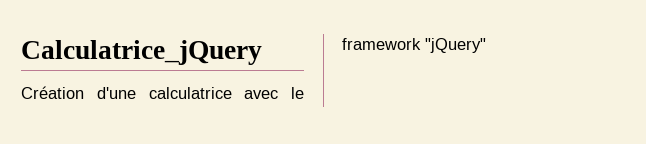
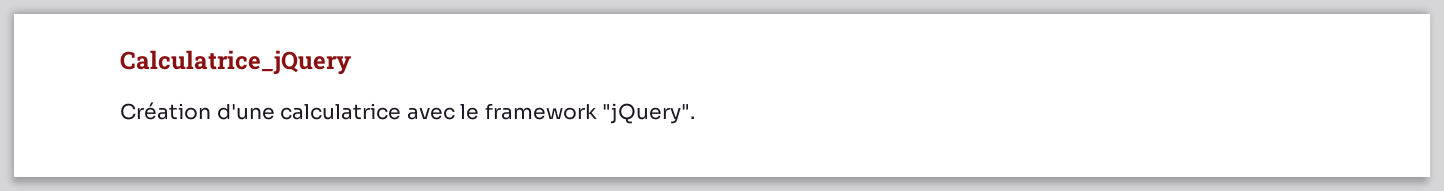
[425,38,486,53] "jQuery" -> [602,103,696,124] "jQuery".

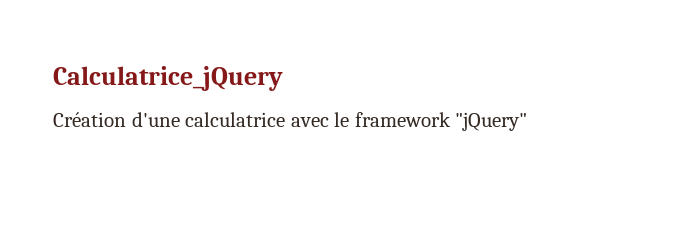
[602,103,696,124] "jQuery". -> [455,112,528,131] "jQuery"

